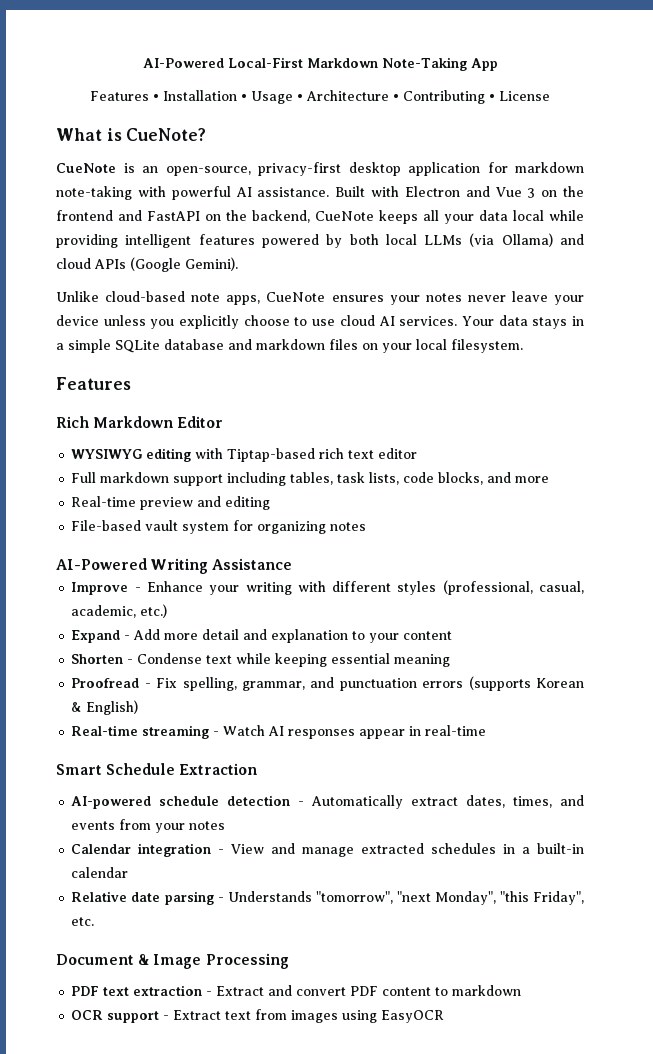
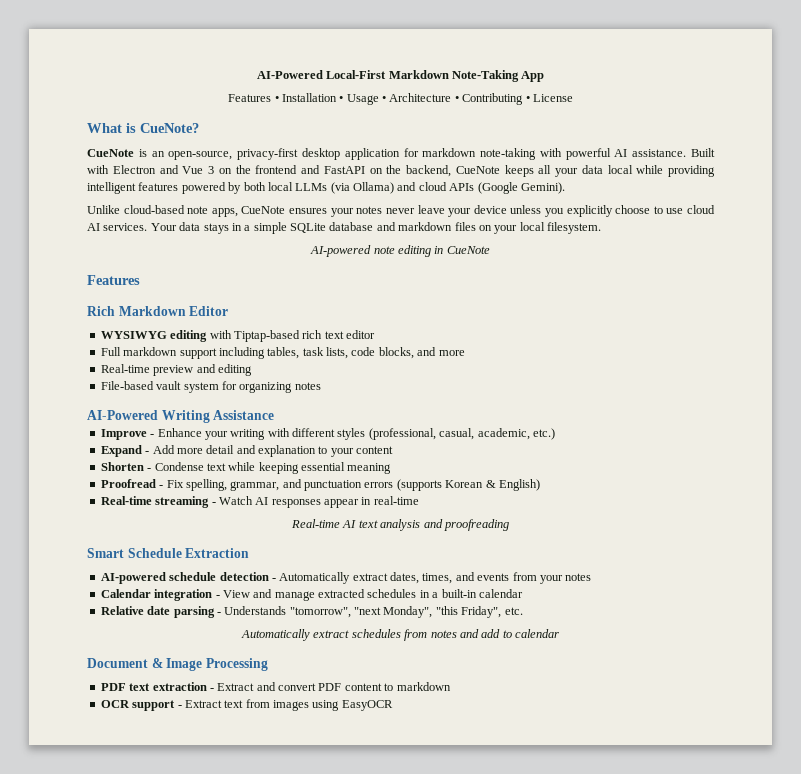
(523, 346) none -> [310,245,490,257] // AI-powered note editing in CueNote
(487, 730) none -> [291,519,509,531] // Real-time AI text analysis and proofreading
(95, 921) none -> [241,629,559,641] // Automatically extract schedules from notes and add to calendar

